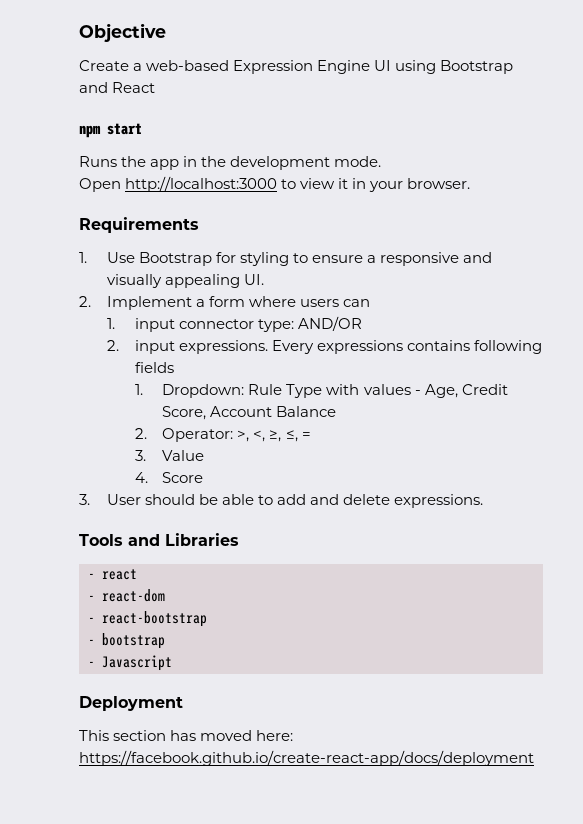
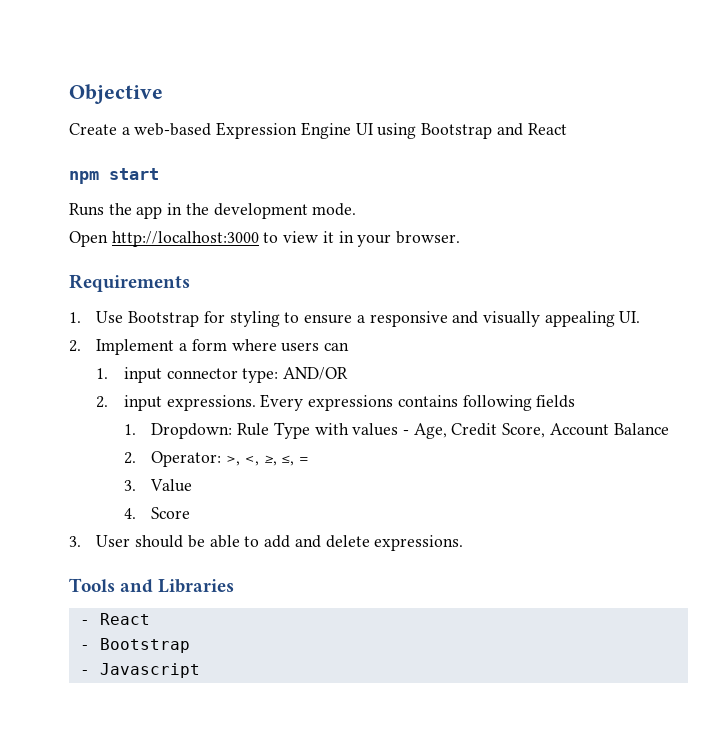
[102,569,137,580] [88,589,165,602] [88,611,207,627] [88,633,165,649] [88,655,172,671] [79,696,183,711] [79,730,294,741] [79,750,534,766] react // - react-dom // - react-bootstrap // - bootstrap // - Javascript // Deployment // This section has moved here: https://facebook.github.io/create-react-app/docs/deployment -> [99,613,150,625] [79,638,190,653] [79,663,200,678] React // - Bootstrap // - Javascript

